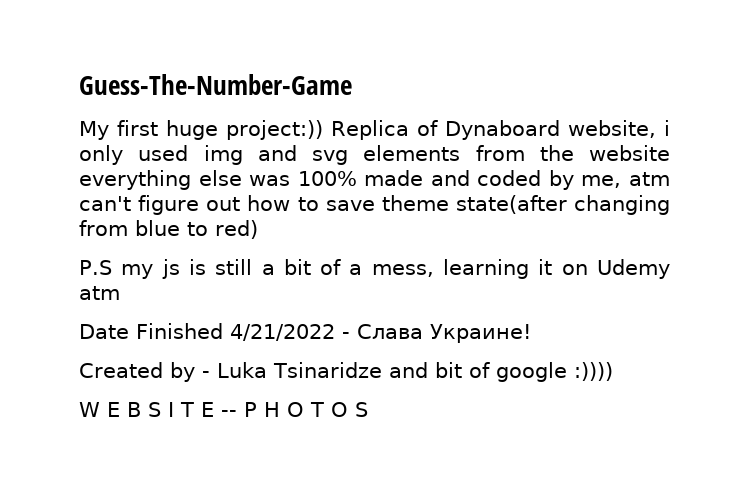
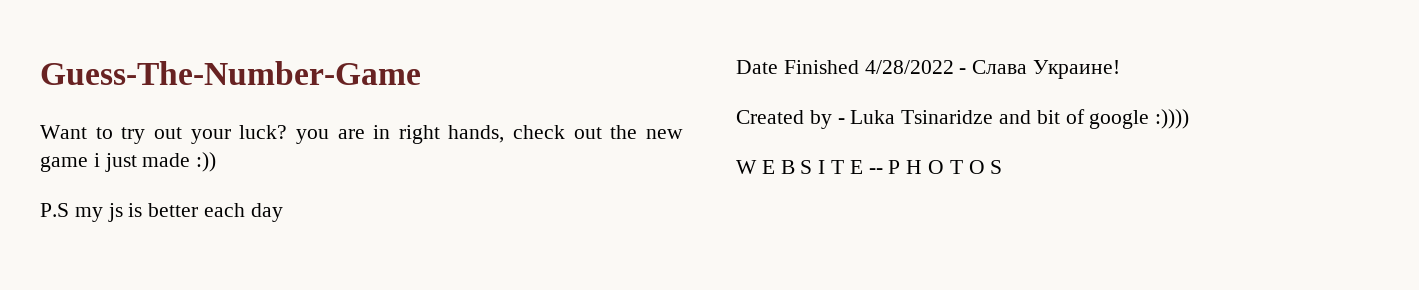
[79,120,670,140] [79,145,670,165] [79,170,670,190] [79,195,670,215] [79,220,258,239] [79,259,671,279] [79,286,120,300] My first huge project:)) Replica of Dynaboard website, i only used img and svg elements from the website everything else was 100% made and coded by me, atm can't figure out how to save theme state(after changing from blue to red) // P.S my js is still a bit of a mess, learning it on Udemy atm -> [40,125,683,144] [40,152,217,172] [40,203,283,222] Want to try out your luck? you are in right hands, check out the new game i just made :)) // P.S my js is better each day
[229,324,335,341] 4/21/2022 -> [864,60,954,74] 4/28/2022

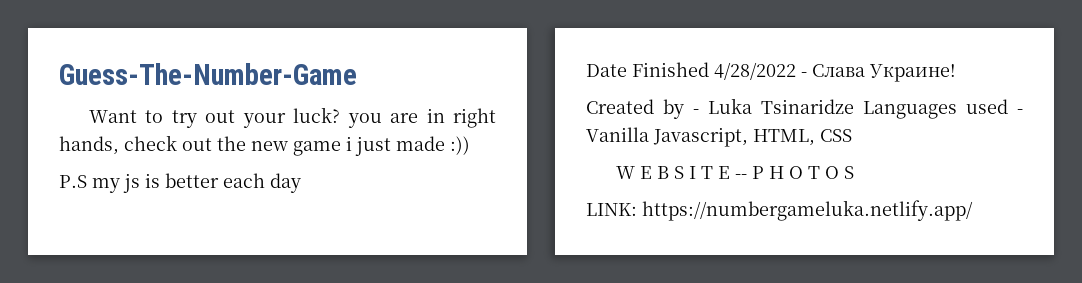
[999,109,1190,129] and bit of google :)))) -> [863,99,1023,119] [586,127,852,147] Languages used - Vanilla Javascript, HTML, CSS
(1003, 167) none -> [586,200,973,221] // LINK: https://numbergameluka.netlify.app/

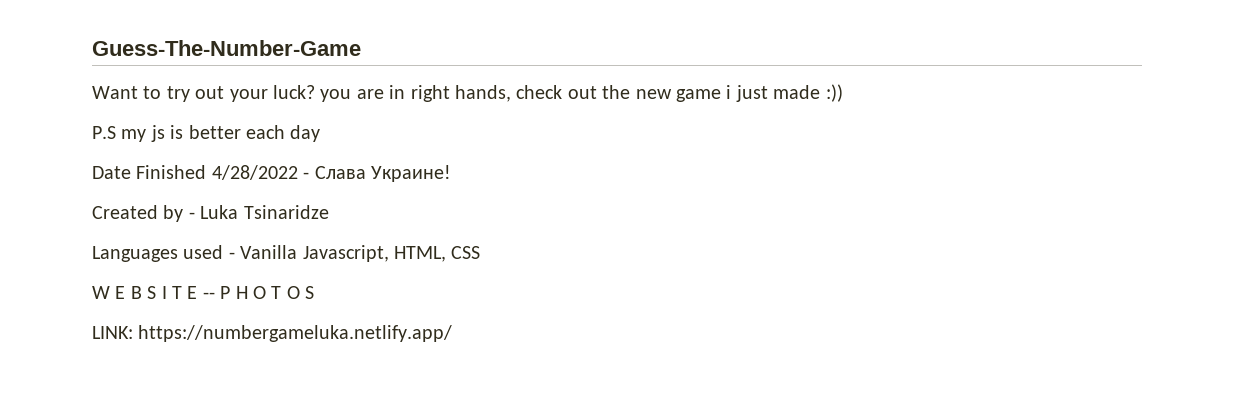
(854, 106) none -> (329, 212) //

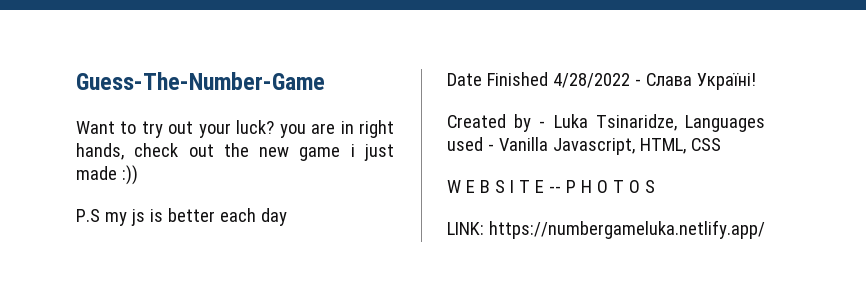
[371,165,451,182] Украине! -> [696,73,756,90] Україні!
[243,205,329,219] Tsinaridze // -> [595,114,677,131] Tsinaridze,

